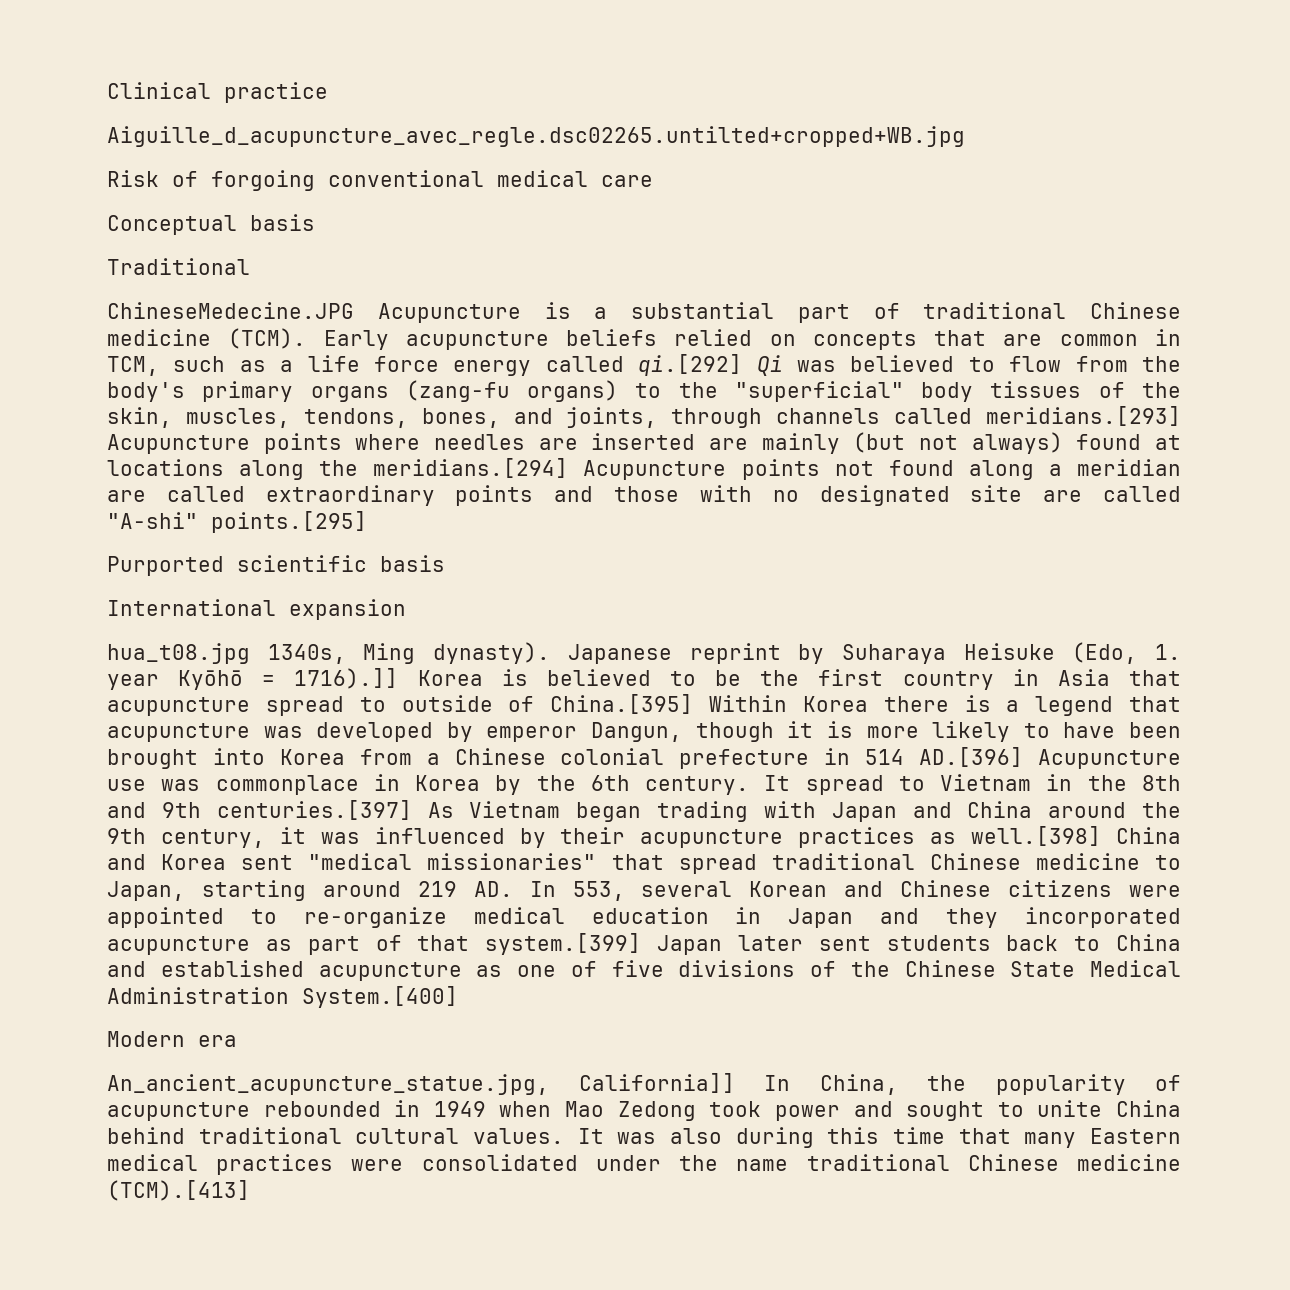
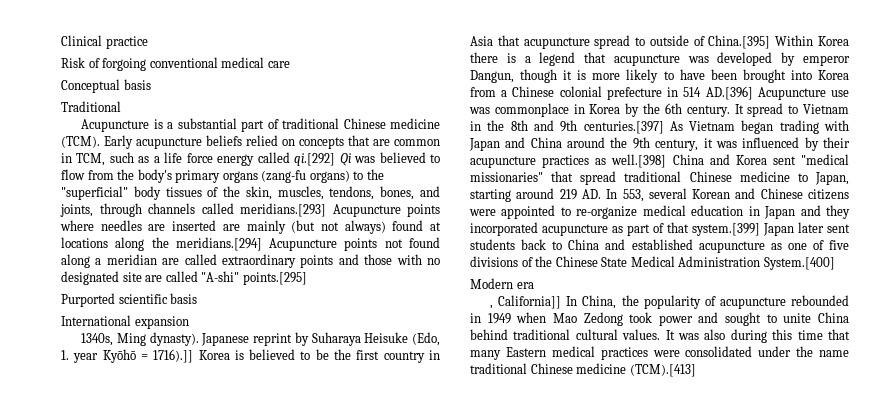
[107,126,965,147] // Aiguille_d_acupuncture_avec_regle.dsc02265.untilted+cropped+WB.jpg -> (148, 42) none
[107,302,354,319] ChineseMedecine.JPG -> (121, 106) none
[107,643,250,664] hua_t08.jpg -> (189, 322) none
[107,1074,549,1095] An_ancient_acupuncture_statue.jpg, -> [490,305,494,309] ,

